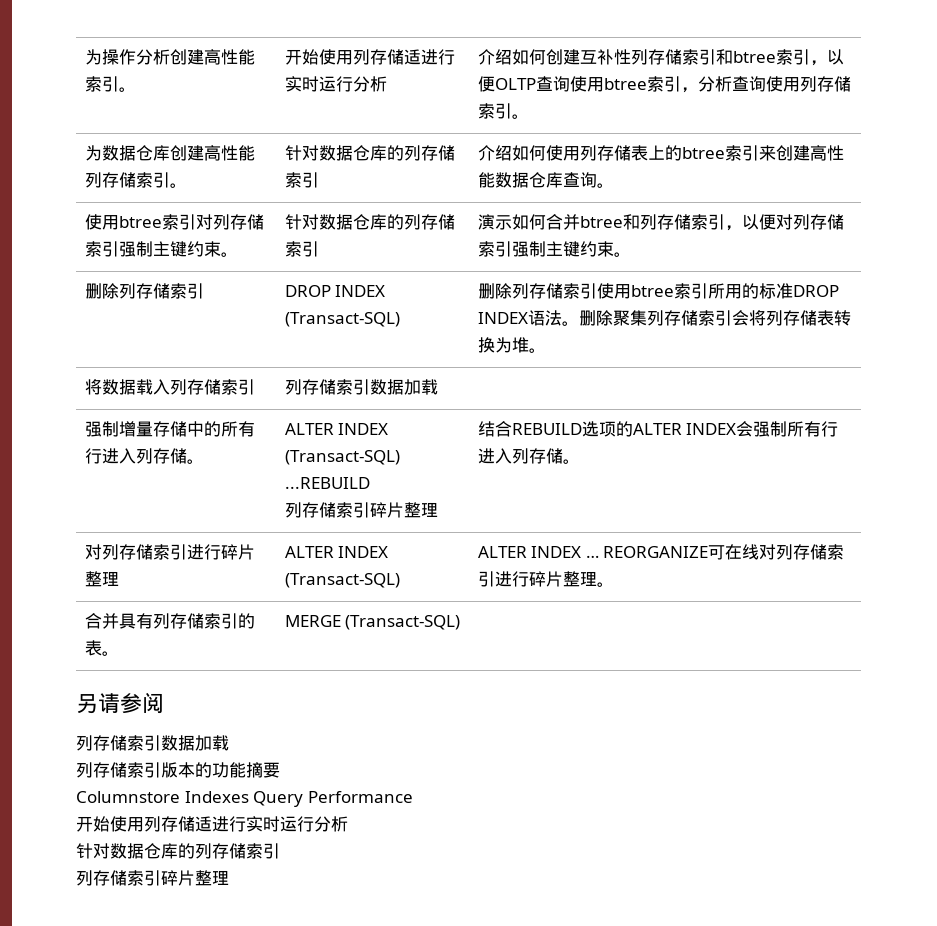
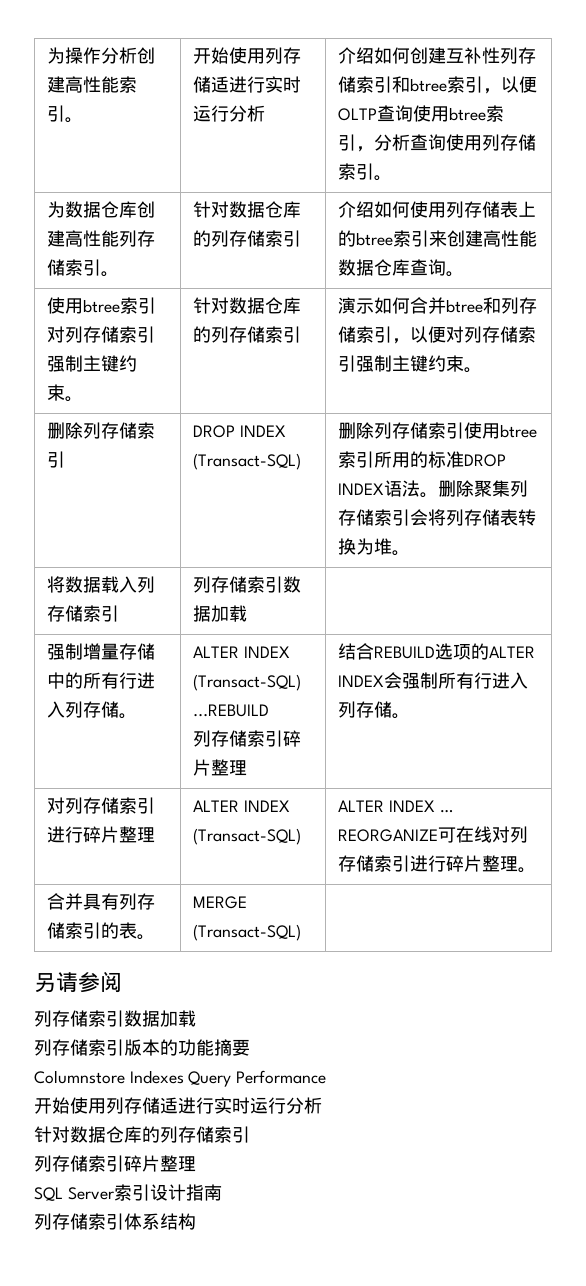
(229, 877) none -> [34,1184,222,1201] [34,1213,196,1230] // SQL Server索引设计指南 // 列存储索引体系结构

